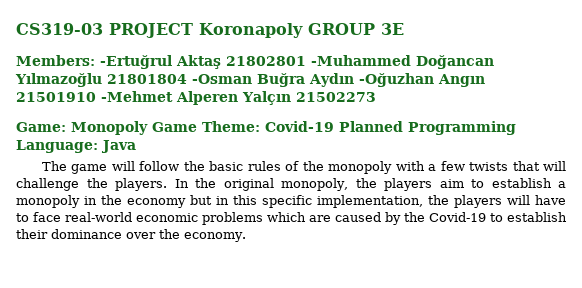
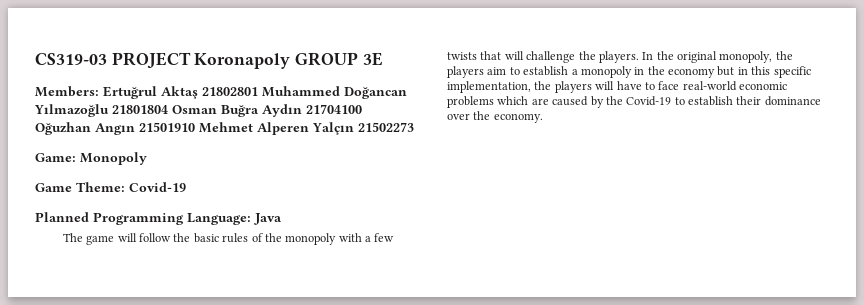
[100,55,172,69] -Ertuğrul -> [103,86,157,99] Ertuğrul
[311,55,411,66] -Muhammed -> [262,86,340,97] Muhammed
[192,74,252,84] -Osman -> [172,105,217,114] Osman
[359,73,434,87] -Oğuzhan -> [306,104,362,114] [35,122,91,135] 21704100 Oğuzhan
[101,91,173,102] -Mehmet -> [199,122,253,133] Mehmet
(148, 128) none -> (147, 158) //
(334, 126) none -> (186, 187) //

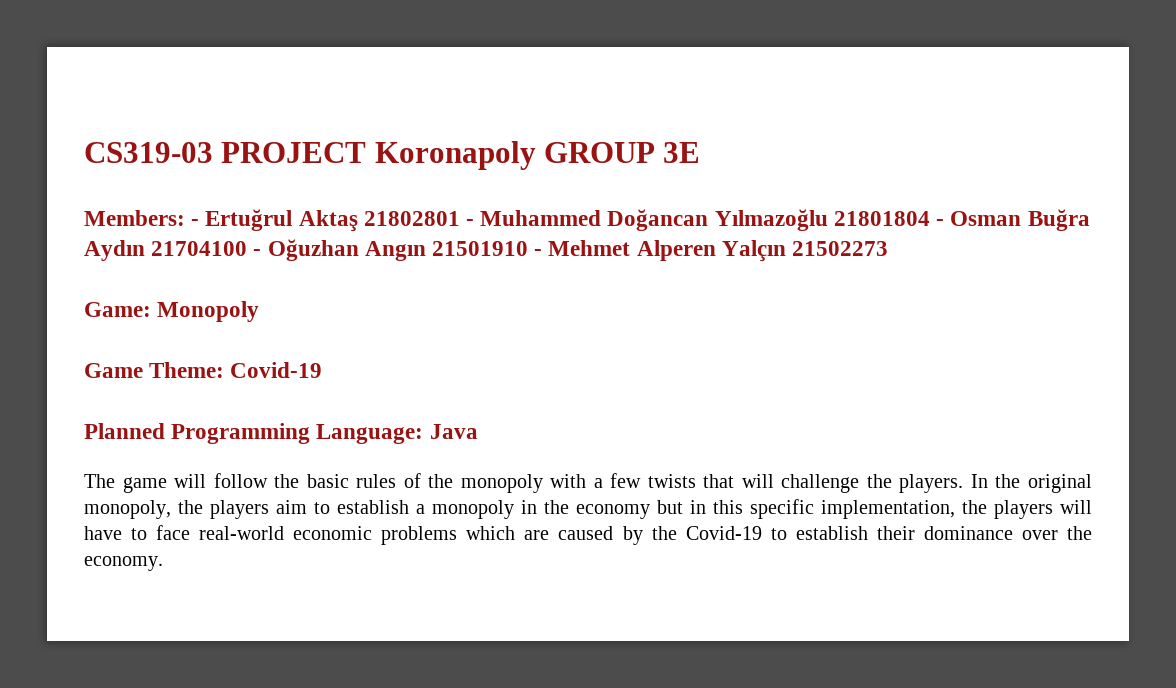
(99, 91) none -> [191,219,200,226] -
(258, 91) none -> [466,219,475,226] -
(168, 109) none -> [936,219,945,226] -
(362, 109) none -> [253,249,262,256] -
(195, 127) none -> [534,249,543,256] -

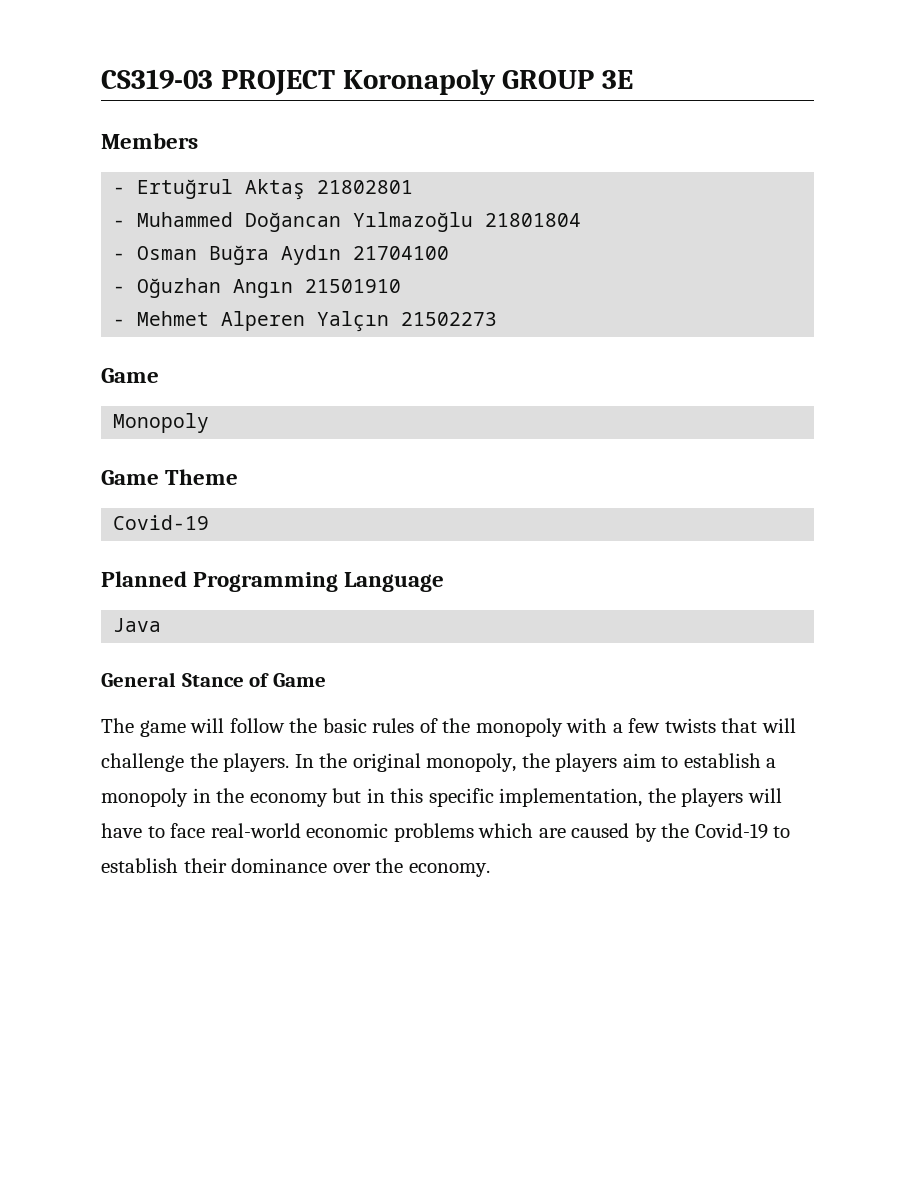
[84,210,185,226] Members: -> [101,133,198,149] Members //
(460, 218) none -> (414, 187) //
(930, 218) none -> (582, 220) //
(248, 248) none -> (450, 253) //
(529, 248) none -> (402, 286) //
[84,302,151,317] Game: -> [101,368,159,383] Game //
[149,362,225,378] Theme: -> [165,469,239,485] Theme //
[316,424,424,444] Language: -> [344,572,445,592] Language //
(478, 431) none -> [101,672,326,687] // General Stance of Game

